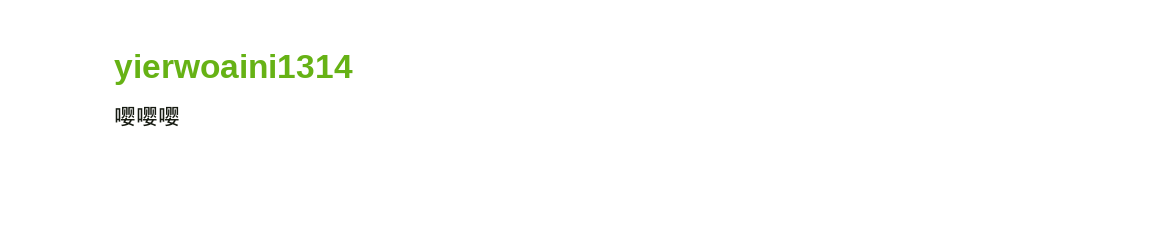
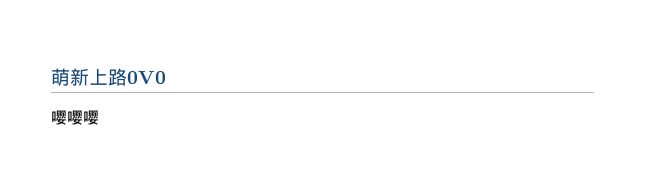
[114,54,353,85] yierwoaini1314 -> [51,68,166,86] 萌新上路0V0

